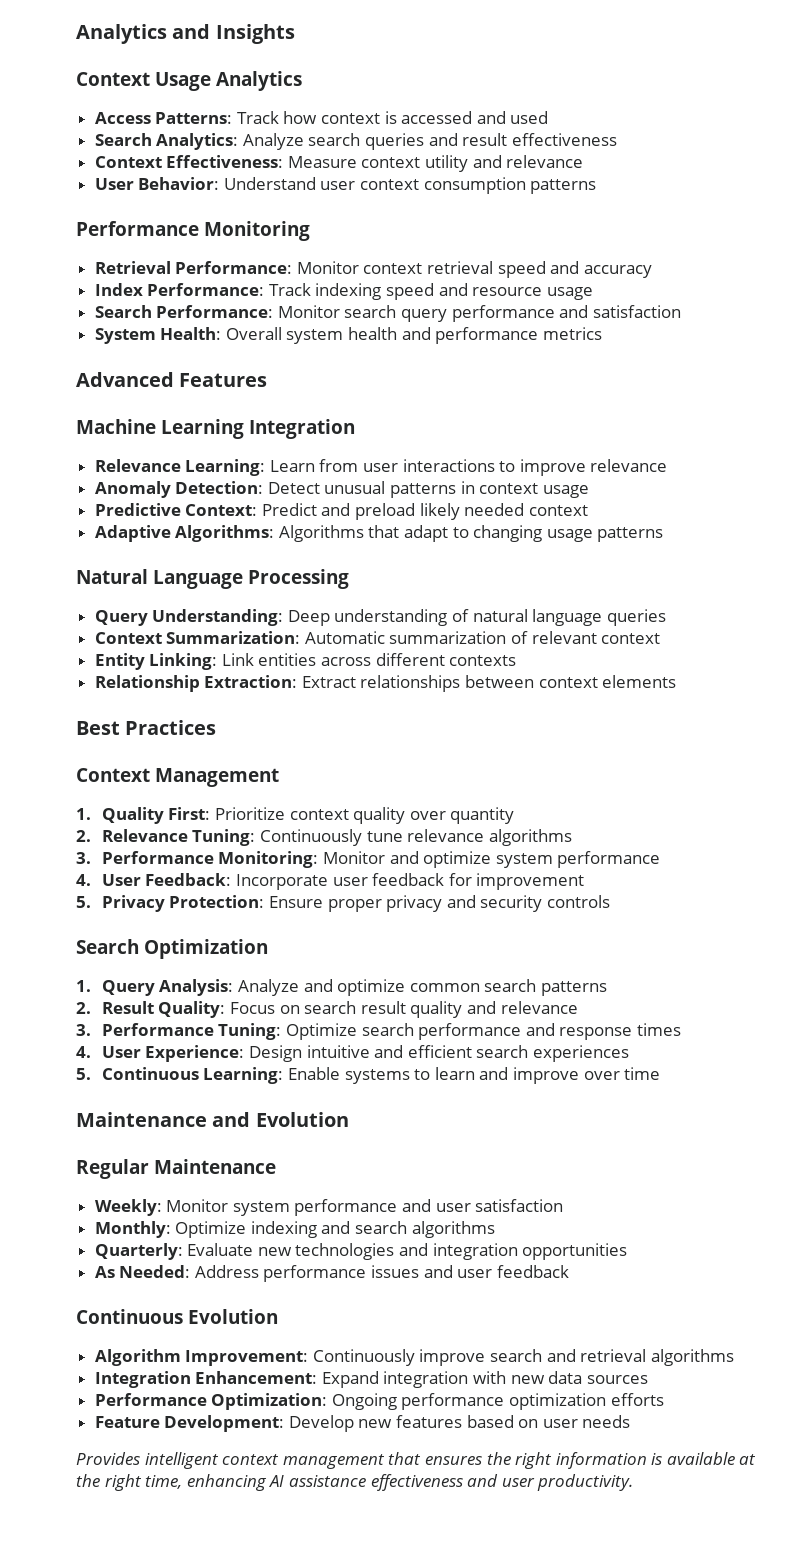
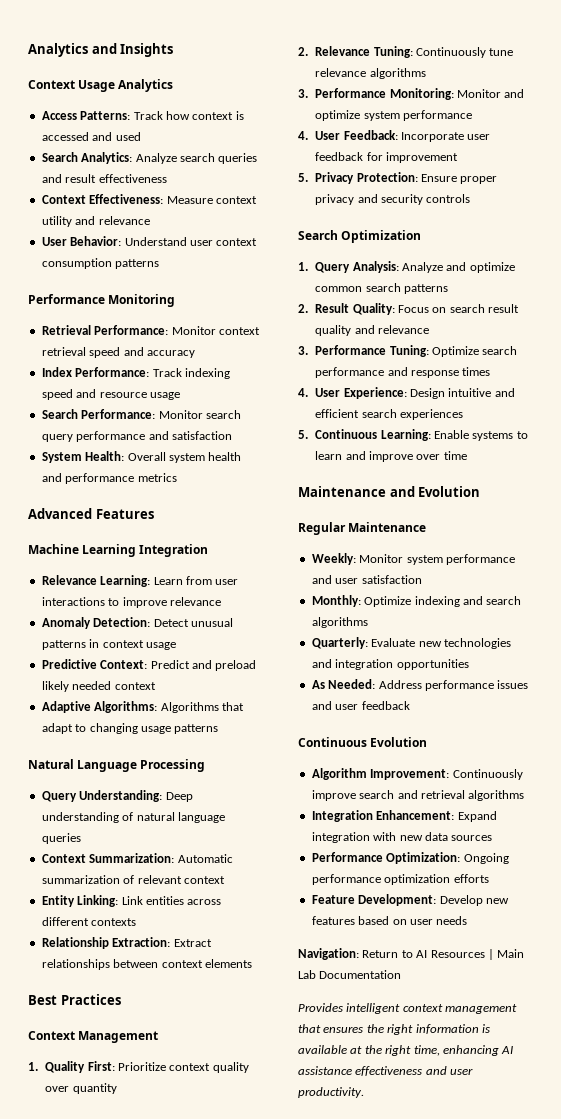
(631, 1421) none -> [298,948,525,960] [298,970,402,979] // Navigation: Return to AI Resources | Main Lab Documentation

